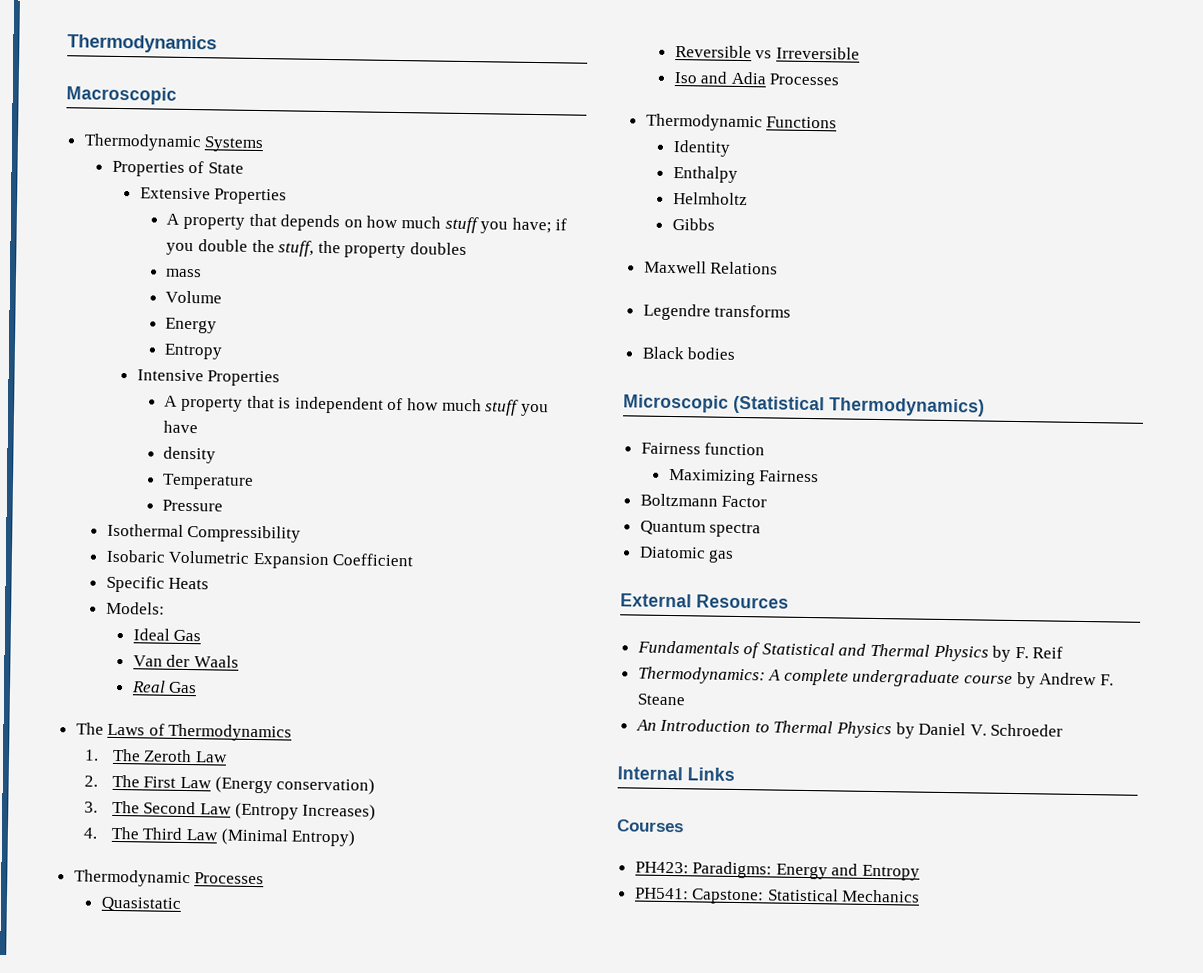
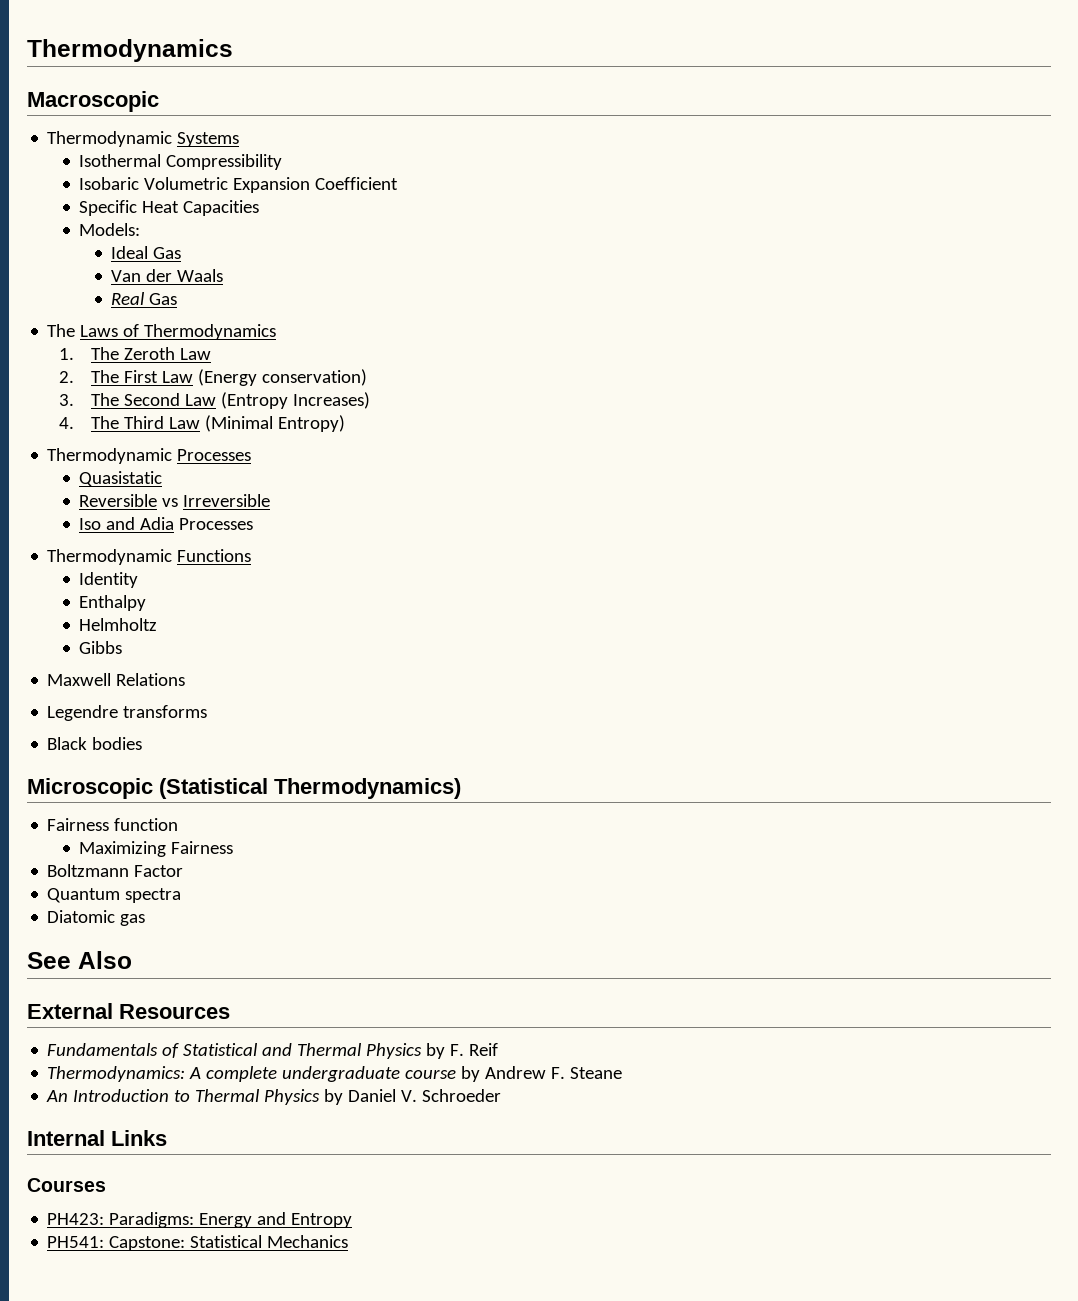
[111,160,244,177] [139,187,288,205] [166,213,568,234] [166,239,468,259] [165,268,203,278] [165,290,223,304] [165,317,218,334] [164,343,224,360] [136,369,281,387] [164,395,549,417] [163,420,199,434] [163,446,217,464] [162,473,255,490] [162,499,224,512] // Properties of State // Extensive Properties // A property that depends on how much stuff you have; if you double the stuff, the property doubles // mass // Volume // Energy // Entropy // Intensive Properties // A property that is independent of how much stuff you have // density // Temperature // Pressure -> (240, 139) none
[168,577,210,590] Heats -> [142,200,260,216] Heat Capacities
(735, 556) none -> [27,951,132,969] // See Also

